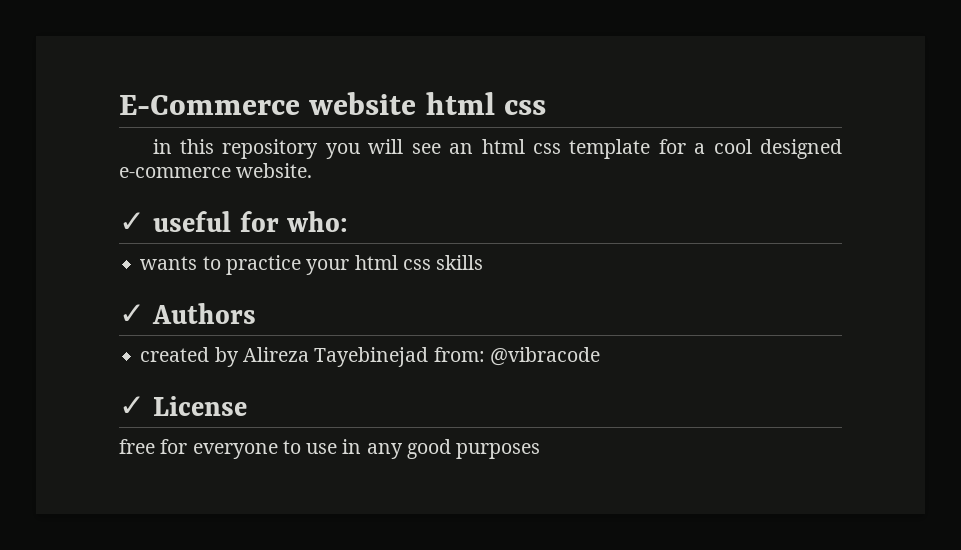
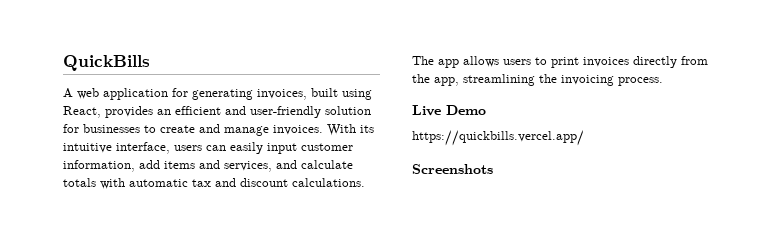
[119,92,546,115] [152,139,843,159] [119,163,313,178] [119,211,349,232] [140,255,484,275] [119,303,257,324] [140,347,600,367] [119,396,248,416] [119,439,541,459] E-Commerce website html css // in this repository you will see an html css template for a cool designed e-commerce website. // ✓ useful for who: // wants to practice your html css skills // ✓ Authors // created by Alireza Tayebinejad from: @vibracode // ✓ License // free for everyone to use in any good purposes -> [63,55,150,71] [63,88,372,100] [63,106,371,118] [63,124,374,136] [63,142,353,154] [63,160,353,172] [63,178,365,189] [412,56,708,68] [412,74,663,86] [412,105,486,116] [412,130,584,146] [412,164,493,174] QuickBills // A web application for generating invoices, built using React, provides an efficient and user-friendly solution for businesses to create and manage invoices. With its intuitive interface, users can easily input customer information, add items and services, and calculate totals with automatic tax and discount calculations. The app allows users to print invoices directly from the app, streamlining the invoicing process. // Live Demo // https://quickbills.vercel.app/ // Screenshots

